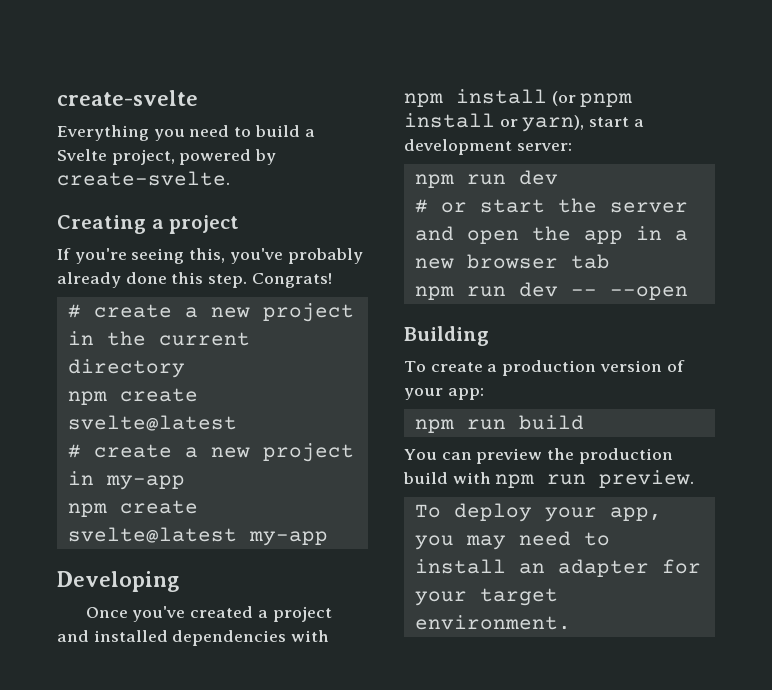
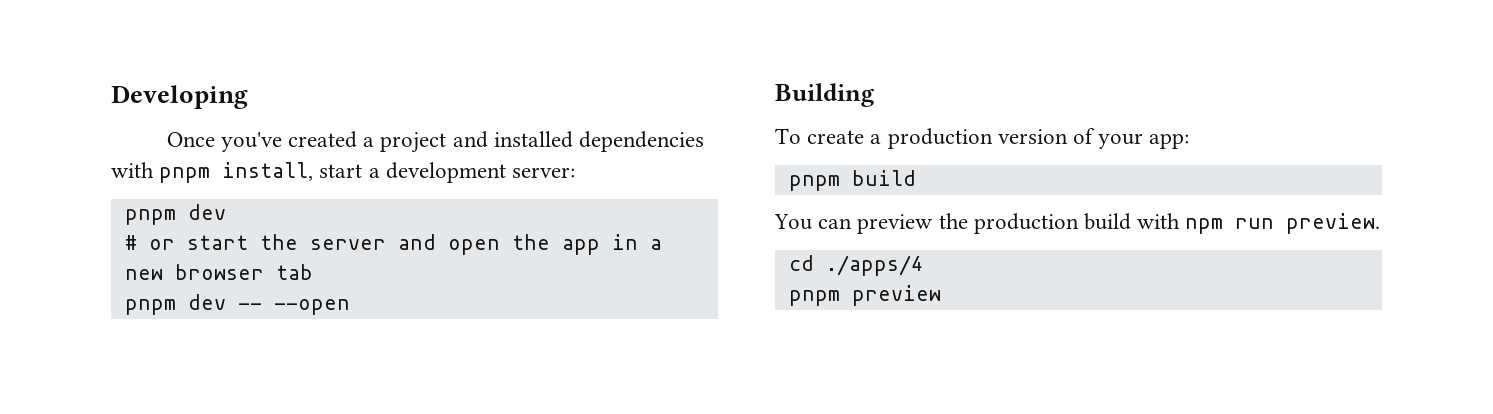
[57,90,198,106] [57,125,315,141] [57,149,277,165] [57,171,230,186] [57,215,240,234] [57,248,363,264] [57,272,332,288] [67,303,354,322] [67,331,250,346] [67,359,185,378] [67,388,198,405] [67,415,237,431] [67,443,354,462] [67,471,185,490] [67,500,198,517] [67,527,328,546] create-svelte // Everything you need to build a Svelte project, powered by create-svelte. // Creating a project // If you're seeing this, you've probably already done this step. Congrats! // # create a new project in the current directory // npm create svelte@latest // # create a new project in my-app // npm create svelte@latest my-app // -> (111, 97) none
[404,89,633,107] [404,113,585,132] npm install (or pnpm install or yarn), -> [159,162,314,183] pnpm install,
[414,174,506,188] npm run -> [124,209,176,225] pnpm
[414,286,506,300] npm run -> [124,299,176,315] pnpm
[414,419,506,433] npm run -> [788,175,840,191] pnpm
[414,503,662,522] [414,531,610,550] [414,559,701,577] [414,588,558,606] [414,615,571,630] To deploy your app, you may need to install an adapter for your target environment. -> [788,255,923,276] [788,285,941,306] cd ./apps/4 // pnpm preview

